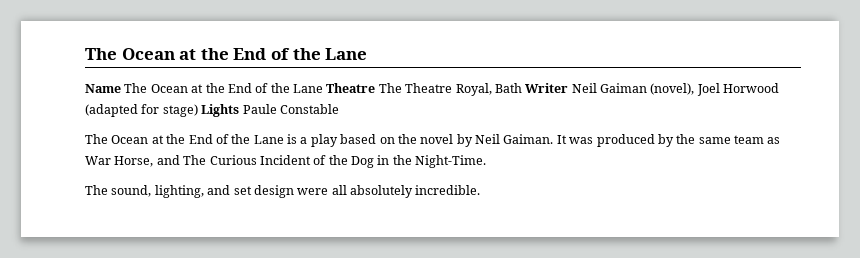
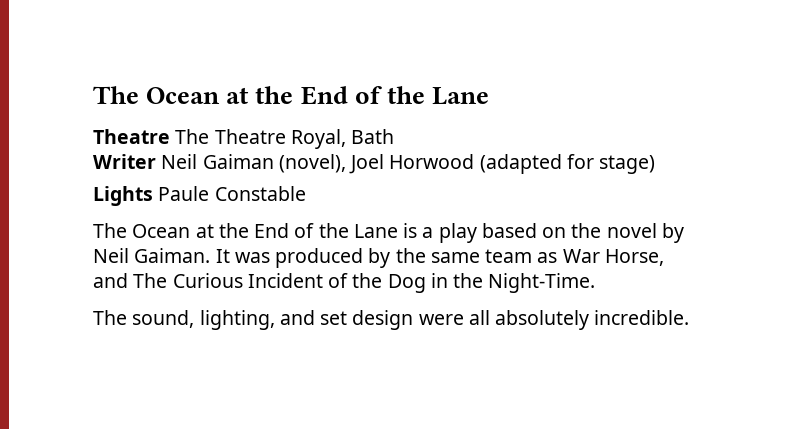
[85,83,323,93] Name The Ocean at the End of the Lane -> (490, 96) none
(522, 88) none -> (395, 136) //
(198, 110) none -> (656, 164) //

